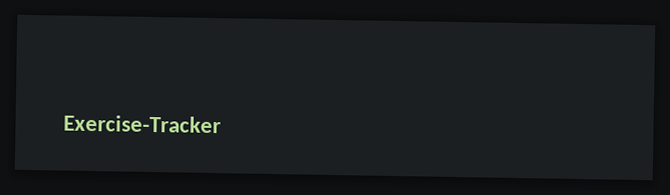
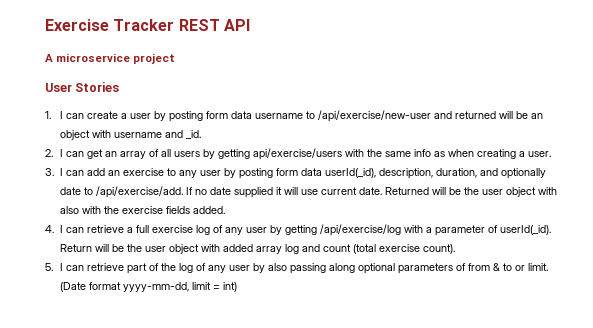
[63,114,221,134] Exercise-Tracker -> [45,19,250,31] [45,53,176,64] [45,82,120,92] [45,110,544,122] [60,130,202,140] [45,148,552,160] [45,168,547,179] [60,186,558,198] [60,206,226,214] [45,224,552,236] [60,244,456,254] [45,263,549,274] [60,282,238,292] Exercise Tracker REST API // A microservice project // User Stories // 1. I can create a user by posting form data username to /api/exercise/new-user and returned will be an object with username and _id. // 2. I can get an array of all users by getting api/exercise/users with the same info as when creating a user. // 3. I can add an exercise to any user by posting form data userId(_id), description, duration, and optionally date to /api/exercise/add. If no date supplied it will use current date. Returned will be the user object with also with the exercise fields added. // 4. I can retrieve a full exercise log of any user by getting /api/exercise/log with a parameter of userId(_id). Return will be the user object with added array log and count (total exercise count). // 5. I can retrieve part of the log of any user by also passing along optional parameters of from & to or limit. (Date format yyyy-mm-dd, limit = int)

